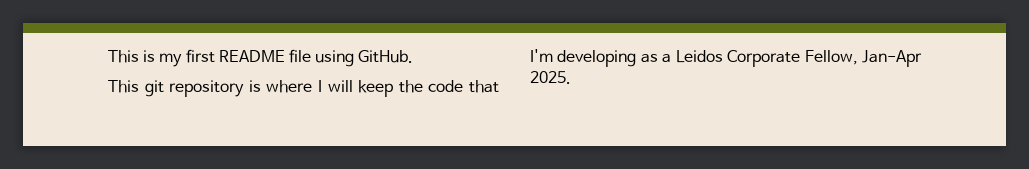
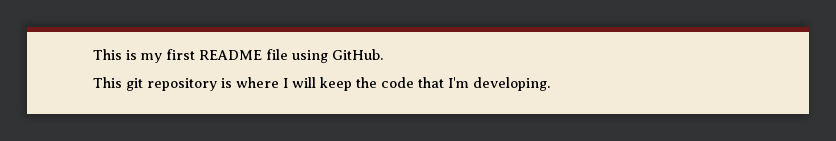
[557,50,922,67] [530,71,571,84] developing as a Leidos Corporate Fellow, Jan-Apr 2025. -> [473,77,550,91] developing.

